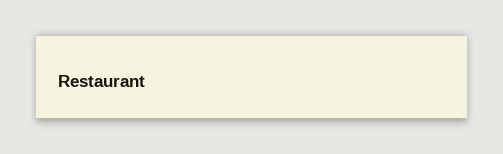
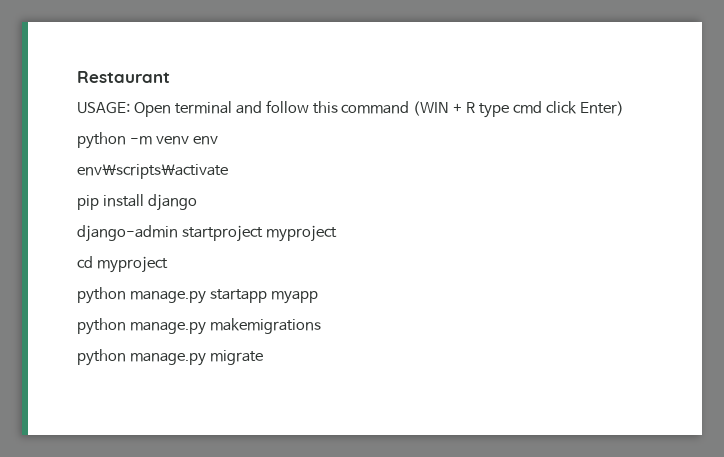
(145, 81) none -> [77,100,624,118] [77,132,218,149] [77,164,228,179] [77,194,197,211] [77,225,337,242] [77,256,168,273] [77,287,318,304] [77,318,321,335] [77,349,263,366] // USAGE: Open terminal and follow this command (WIN + R type cmd click Enter) // python -m venv env // env\scripts\activate // pip install django // django-admin startproject myproject // cd myproject // python manage.py startapp myapp // python manage.py makemigrations // python manage.py migrate

